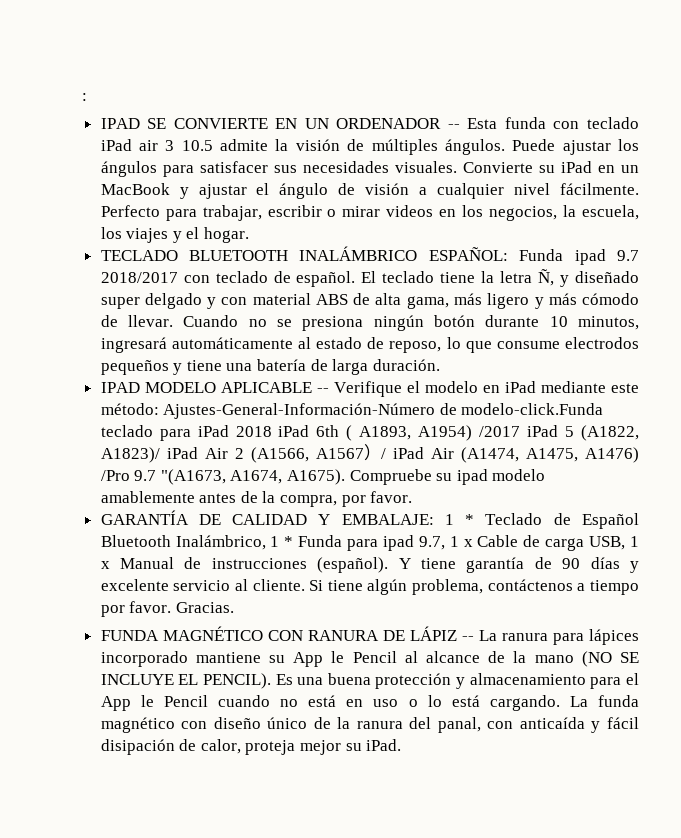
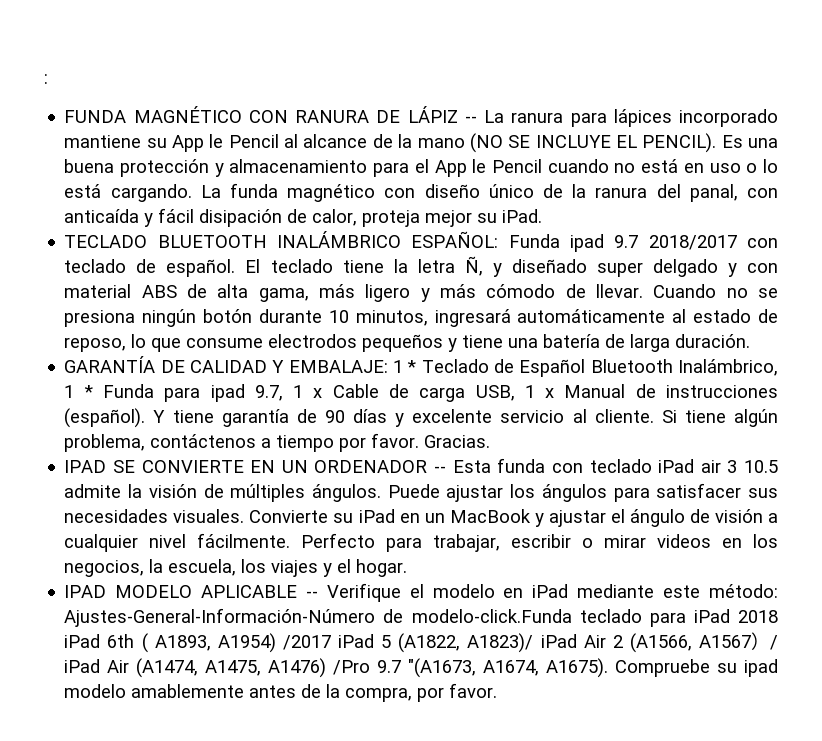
[100,117,639,129] [100,139,639,155] [100,161,639,177] [100,183,639,199] [100,205,639,221] [100,227,250,243] [100,246,639,265] [100,269,639,287] [100,293,639,309] [100,315,639,331] [100,337,639,353] [100,359,440,375] [100,381,639,397] [100,403,604,419] [100,425,639,441] [100,444,639,463] [100,469,546,485] [100,491,413,507] [100,510,639,529] [100,535,639,551] [100,557,639,573] [100,579,639,595] [100,601,234,617] // IPAD SE CONVIERTE EN UN ORDENADOR -- Esta funda con teclado iPad air 3 10.5 admite la visión de múltiples ángulos. Puede ajustar los ángulos para satisfacer sus necesidades visuales. Convierte su iPad en un MacBook y ajustar el ángulo de visión a cualquier nivel fácilmente. Perfecto para trabajar, escribir o mirar videos en los negocios, la escuela, los viajes y el hogar. // TECLADO BLUETOOTH INALÁMBRICO ESPAÑOL: Funda ipad 9.7 2018/2017 con teclado de español. El teclado tiene la letra Ñ, y diseñado super delgado y con material ABS de alta gama, más ligero y más cómodo de llevar. Cuando no se presiona ningún botón durante 10 minutos, ingresará automáticamente al estado de reposo, lo que consume electrodos pequeños y tiene una batería de larga duración. // IPAD MODELO APLICABLE -- Verifique el modelo en iPad mediante este método: Ajustes-General-Información-Número de modelo-click.Funda teclado para iPad 2018 iPad 6th ( A1893, A1954) /2017 iPad 5 (A1822, A1823)/ iPad Air 2 (A1566, A1567）/ iPad Air (A1474, A1475, A1476) /Pro 9.7 "(A1673, A1674, A1675). Compruebe su ipad modelo amablemente antes de la compra, por favor. // GARANTÍA DE CALIDAD Y EMBALAJE: 1 * Teclado de Español Bluetooth Inalámbrico, 1 * Funda para ipad 9.7, 1 x Cable de carga USB, 1 x Manual de instrucciones (español). Y tiene garantía de 90 días y excelente servicio al cliente. Si tiene algún problema, contáctenos a tiempo por favor. Gracias. -> (48, 79) none
(402, 745) none -> [64,231,778,252] [64,256,779,277] [64,284,778,302] [64,309,778,327] [64,334,751,352] [64,356,778,377] [64,384,778,402] [64,408,778,428] [64,433,491,452] [64,458,778,473] [64,483,778,502] [64,509,779,527] [64,533,778,552] [64,559,408,577] [64,583,778,602] [64,608,779,627] [64,632,778,653] [64,658,778,678] [64,683,498,702] // TECLADO BLUETOOTH INALÁMBRICO ESPAÑOL: Funda ipad 9.7 2018/2017 con teclado de español. El teclado tiene la letra Ñ, y diseñado super delgado y con material ABS de alta gama, más ligero y más cómodo de llevar. Cuando no se presiona ningún botón durante 10 minutos, ingresará automáticamente al estado de reposo, lo que consume electrodos pequeños y tiene una batería de larga duración. // GARANTÍA DE CALIDAD Y EMBALAJE: 1 * Teclado de Español Bluetooth Inalámbrico, 1 * Funda para ipad 9.7, 1 x Cable de carga USB, 1 x Manual de instrucciones (español). Y tiene garantía de 90 días y excelente servicio al cliente. Si tiene algún problema, contáctenos a tiempo por favor. Gracias. // IPAD SE CONVIERTE EN UN ORDENADOR -- Esta funda con teclado iPad air 3 10.5 admite la visión de múltiples ángulos. Puede ajustar los ángulos para satisfacer sus necesidades visuales. Convierte su iPad en un MacBook y ajustar el ángulo de visión a cualquier nivel fácilmente. Perfecto para trabajar, escribir o mirar videos en los negocios, la escuela, los viajes y el hogar. // IPAD MODELO APLICABLE -- Verifique el modelo en iPad mediante este método: Ajustes-General-Información-Número de modelo-click.Funda teclado para iPad 2018 iPad 6th ( A1893, A1954) /2017 iPad 5 (A1822, A1823)/ iPad Air 2 (A1566, A1567）/ iPad Air (A1474, A1475, A1476) /Pro 9.7 "(A1673, A1674, A1675). Compruebe su ipad modelo amablemente antes de la compra, por favor.

